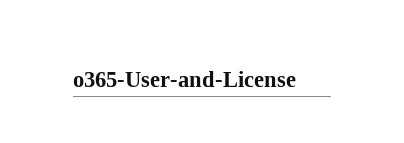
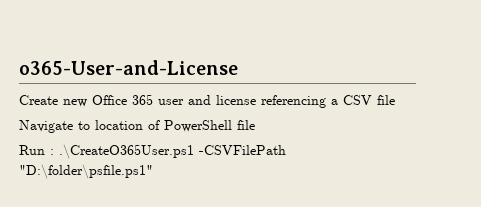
(296, 79) none -> [19,94,395,108] [19,120,255,133] [19,144,286,159] [19,164,153,179] // Create new Office 365 user and license referencing a CSV file // Navigate to location of PowerShell file // Run : .\CreateO365User.ps1 -CSVFilePath "D:\folder\psfile.ps1"

